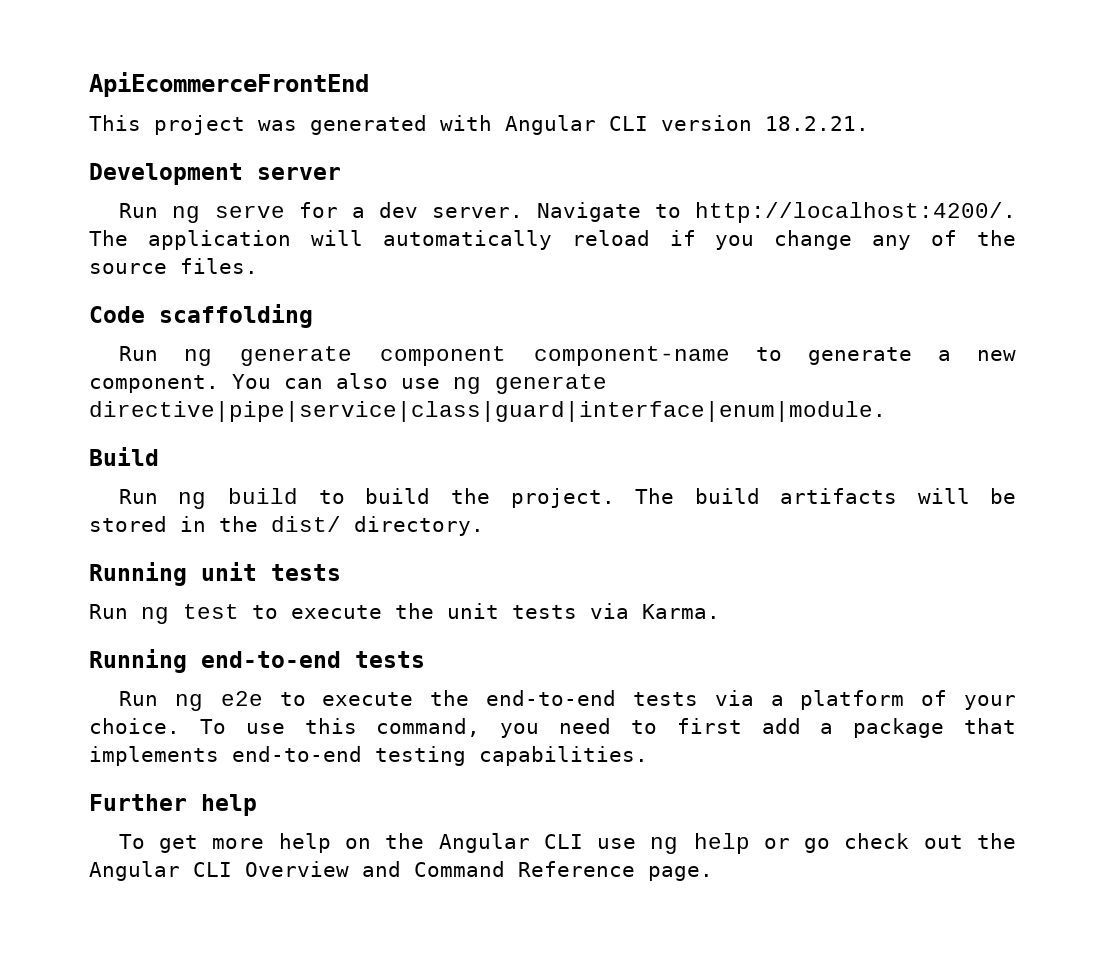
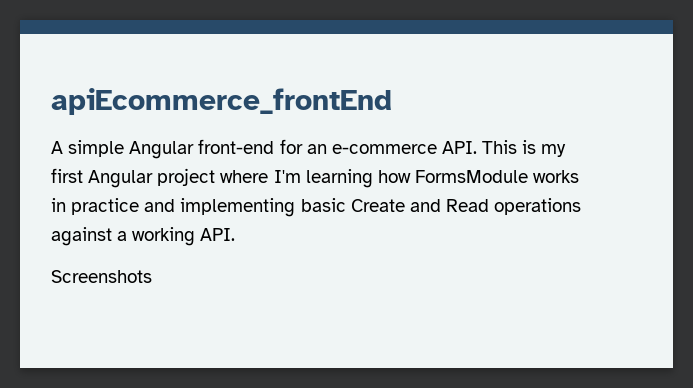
[89,72,369,97] [89,115,869,135] [89,163,341,185] [118,202,1016,223] [89,230,1016,250] [89,258,258,274] [89,304,313,328] [118,346,1017,366] [89,373,607,394] [89,401,886,422] [89,447,159,466] [118,488,1016,509] [89,516,484,536] [89,562,341,586] [89,603,720,624] [89,649,425,673] [118,690,1017,711] [89,718,1017,738] [89,746,648,766] [89,794,257,816] [118,833,1016,854] [89,861,713,881] ApiEcommerceFrontEnd // This project was generated with Angular CLI version 18.2.21. // Development server // Run ng serve for a dev server. Navigate to http://localhost:4200/. The application will automatically reload if you change any of the source files. // Code scaffolding // Run ng generate component component-name to generate a new component. You can also use ng generate directive|pipe|service|class|guard|interface|enum|module. // Build // Run ng build to build the project. The build artifacts will be stored in the dist/ directory. // Running unit tests // Run ng test to execute the unit tests via Karma. // Running end-to-end tests // Run ng e2e to execute the end-to-end tests via a platform of your choice. To use this command, you need to first add a package that implements end-to-end testing capabilities. // Further help // To get more help on the Angular CLI use ng help or go check out the Angular CLI Overview and Command Reference page. -> [51,88,392,115] [51,139,567,159] [51,168,580,188] [51,198,582,217] [51,227,236,246] [51,270,152,283] apiEcommerce_frontEnd // A simple Angular front-end for an e-commerce API. This is my first Angular project where I'm learning how FormsModule works in practice and implementing basic Create and Read operations against a working API. // Screenshots

